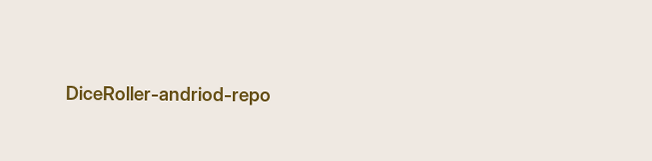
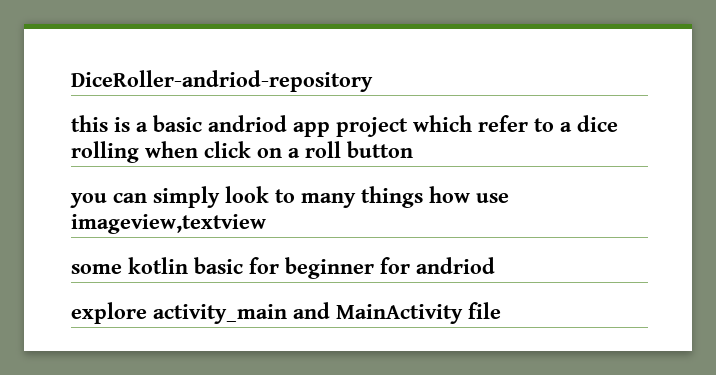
[65,85,271,106] DiceRoller-andriod-repo -> [71,70,373,92] [71,115,618,137] [71,141,413,163] [70,186,509,208] [71,214,266,234] [71,257,495,279] [71,302,501,324] DiceRoller-andriod-repository // this is a basic andriod app project which refer to a dice rolling when click on a roll button // you can simply look to many things how use imageview,textview // some kotlin basic for beginner for andriod // explore activity_main and MainActivity file

